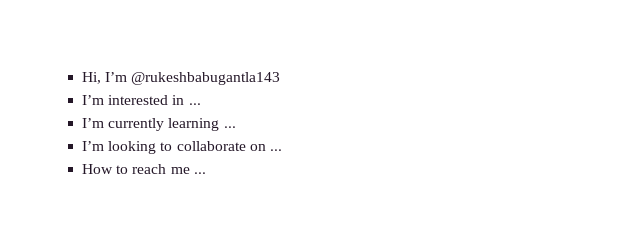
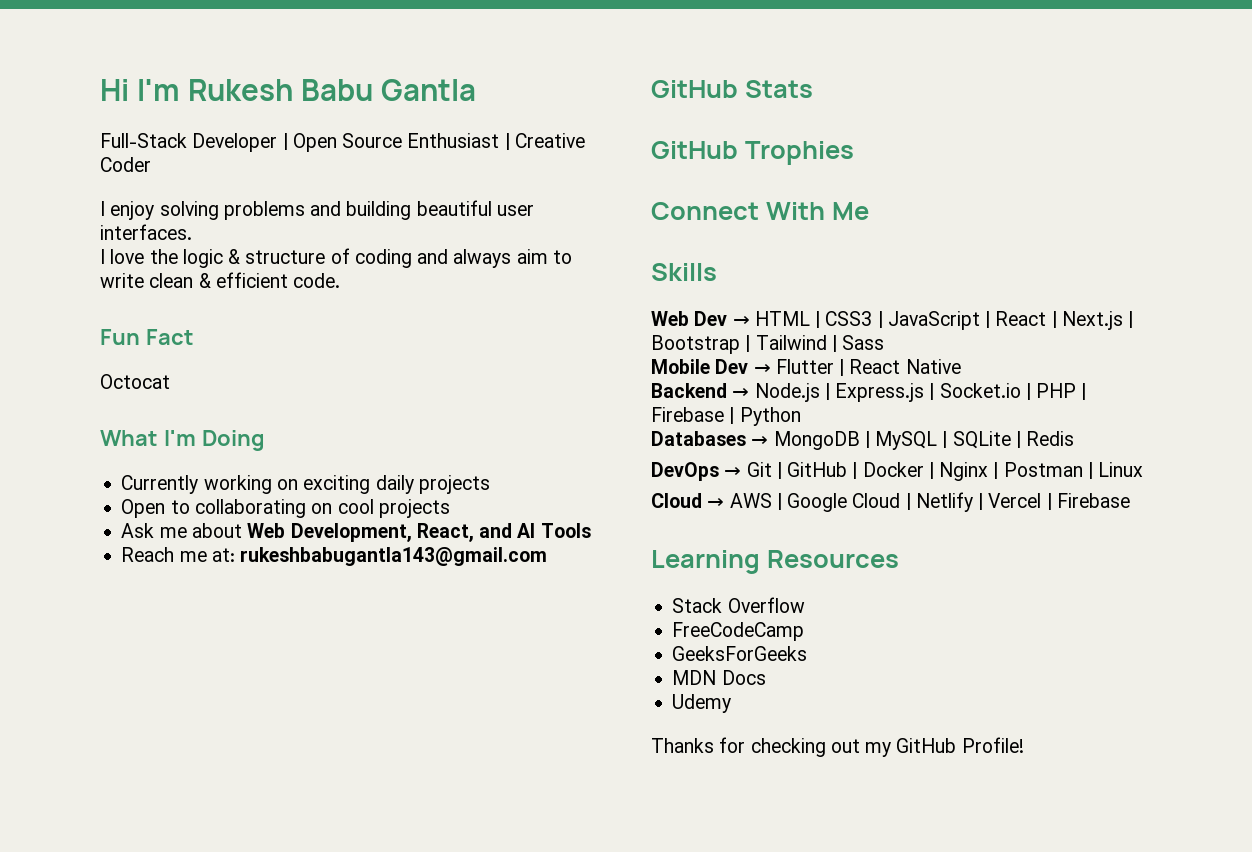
[82,72,281,85] [82,95,201,105] [82,118,236,131] [82,141,282,154] [82,164,206,174] Hi, I’m @rukeshbabugantla143 // I’m interested in ... // I’m currently learning ... // I’m looking to collaborate on ... // How to reach me ... -> [100,79,476,101] [100,133,585,152] [100,157,151,172] [100,200,534,220] [100,224,192,240] [100,248,572,268] [100,272,341,288] [100,329,194,345] [100,374,170,389] [100,430,265,451] [121,475,490,494] [121,499,450,518] [121,523,591,542] [121,547,548,566] [651,80,813,98] [651,141,854,165] [651,202,869,220] [651,263,717,281] [651,311,1134,330] [651,335,885,354] [651,359,961,376] [651,383,1087,402] [651,407,801,426] [651,431,1075,450] [651,462,1144,481] [651,492,1130,512] [651,550,899,574] [672,597,805,613] [672,622,805,641] [672,646,808,661] [672,670,766,685] [672,694,732,713] [651,737,1024,757] Hi I'm Rukesh Babu Gantla // Full-Stack Developer | Open Source Enthusiast | Creative Coder // I enjoy solving problems and building beautiful user interfaces. // I love the logic & structure of coding and always aim to write clean & efficient code. // Fun Fact // Octocat // What I'm Doing // Currently working on exciting daily projects // Open to collaborating on cool projects // Ask me about Web Development, React, and AI Tools // Reach me at: rukeshbabugantla143@gmail.com // GitHub Stats // GitHub Trophies // Connect With Me // Skills // Web Dev → HTML | CSS3 | JavaScript | React | Next.js | Bootstrap | Tailwind | Sass // Mobile Dev → Flutter | React Native // Backend → Node.js | Express.js | Socket.io | PHP | Firebase | Python // Databases → MongoDB | MySQL | SQLite | Redis // DevOps → Git | GitHub | Docker | Nginx | Postman | Linux // Cloud → AWS | Google Cloud | Netlify | Vercel | Firebase // Learning Resources // Stack Overflow // FreeCodeCamp // GeeksForGeeks // MDN Docs // Udemy // Thanks for checking out my GitHub Profile!

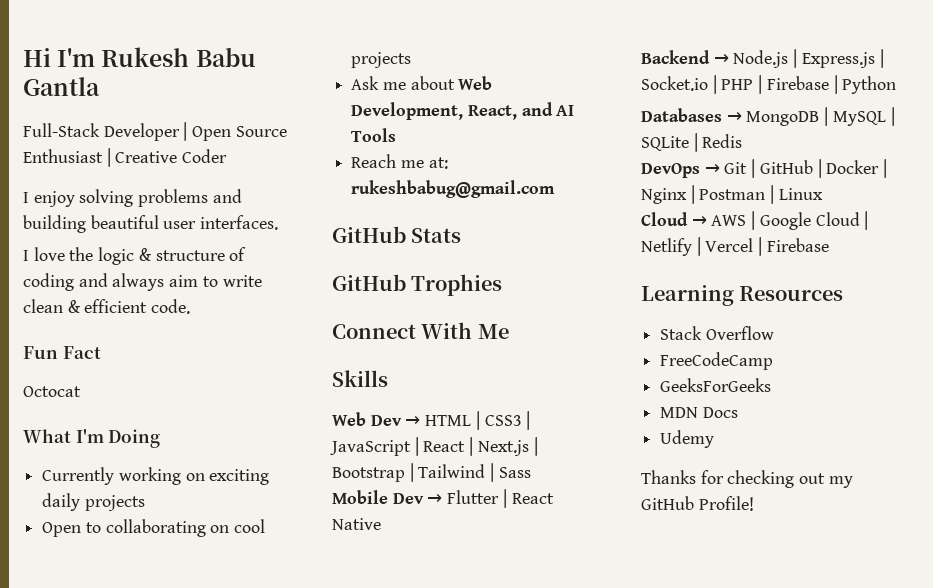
[240,547,548,566] rukeshbabugantla143@gmail.com -> [351,180,556,198] rukeshbabug@gmail.com

